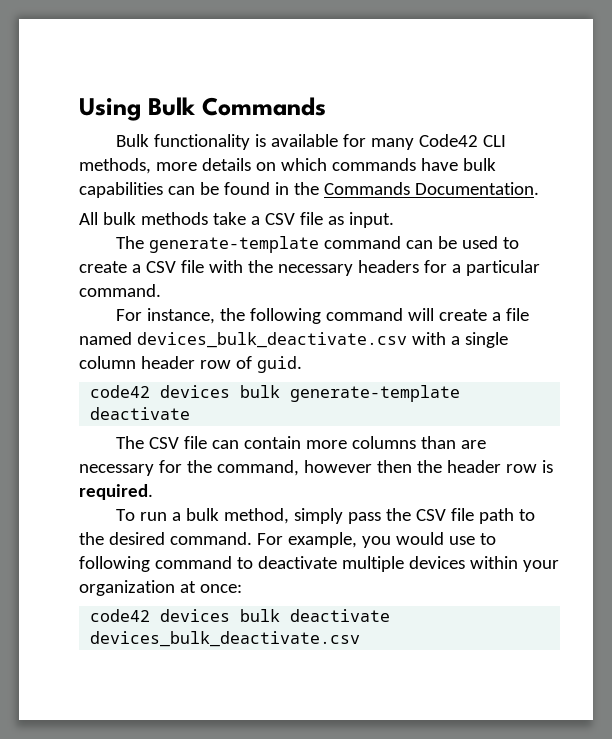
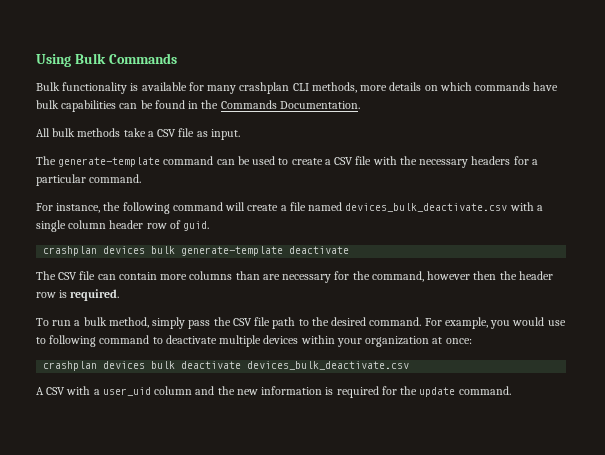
[419,134,479,147] Code42 -> [239,82,290,94] crashplan
[90,385,151,398] code42 -> [43,246,98,256] crashplan
[90,609,151,622] code42 -> [43,361,98,371] crashplan
(361, 639) none -> [36,386,511,398] // A CSV with a user_uid column and the new information is required for the update command.

